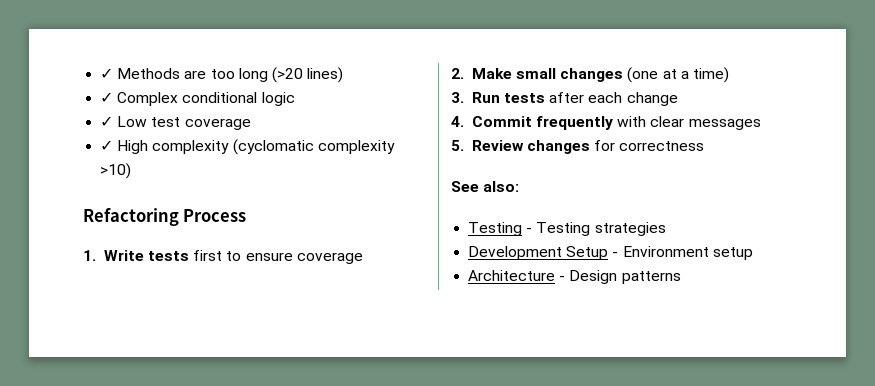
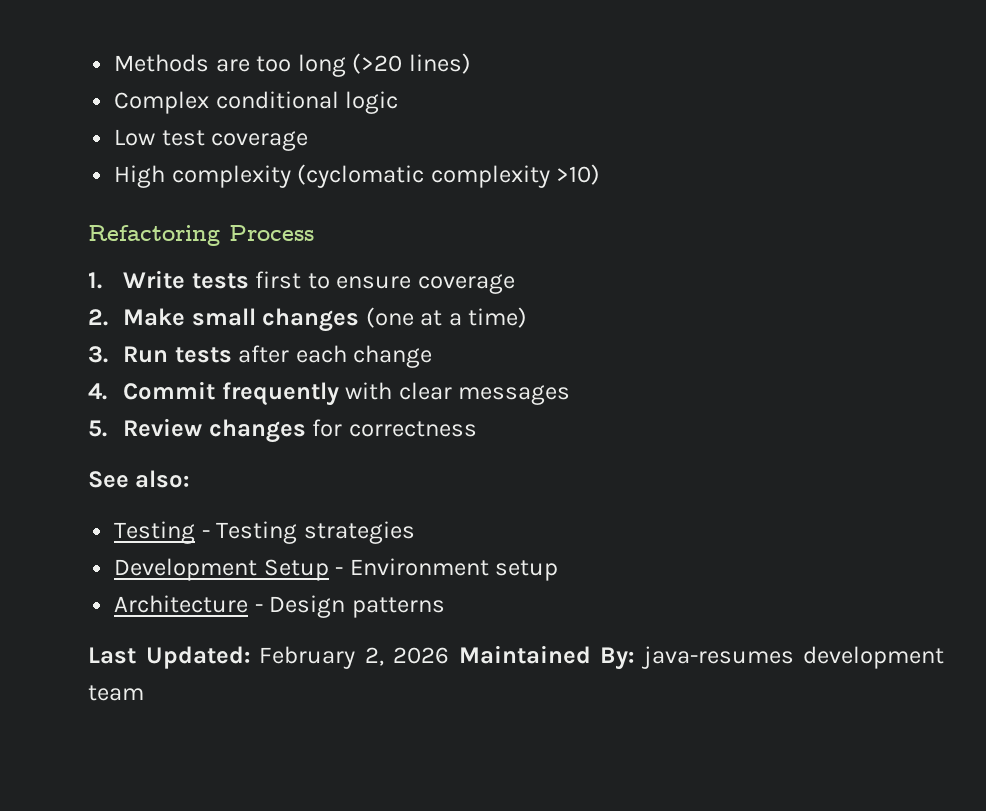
[100,68,114,79] ✓ -> (114, 63) none
[100,92,114,103] ✓ -> (471, 63) none
[100,116,114,127] ✓ -> (399, 102) none
[100,140,114,151] ✓ -> (309, 141) none
(681, 277) none -> [88,645,944,670] [88,685,144,701] // Last Updated: February 2, 2026 Maintained By: java-resumes development team

